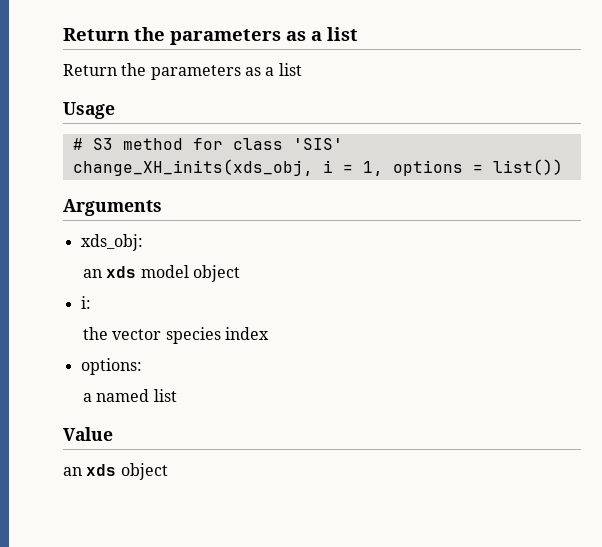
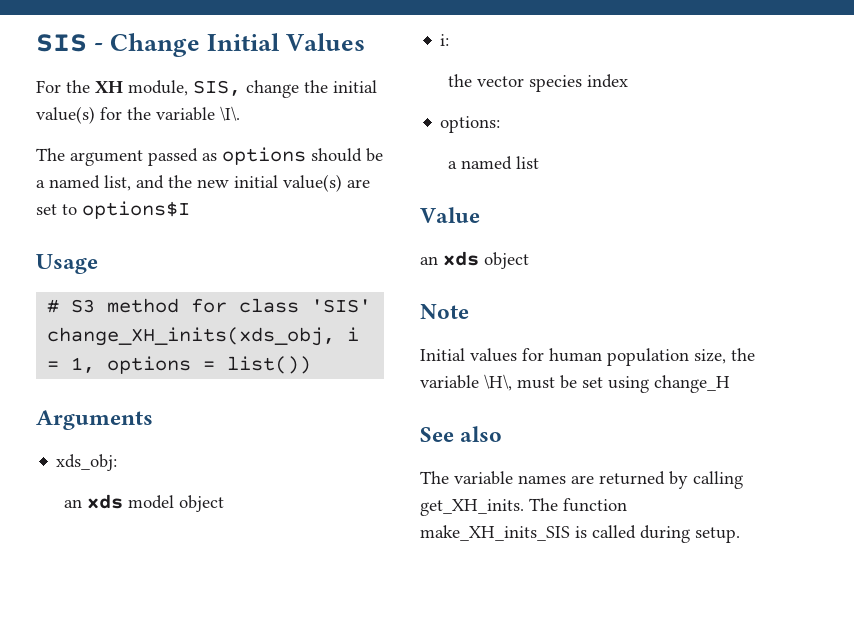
[63,27,358,45] [63,63,302,80] Return the parameters as a list // Return the parameters as a list -> [36,33,366,57] [36,80,377,98] [36,106,240,124] [36,147,383,166] [36,174,370,192] [36,201,190,219] SIS - Change Initial Values // For the XH module, SIS, change the initial value(s) for the variable \I\. // The argument passed as options should be a named list, and the new initial value(s) are set to options$I
(168, 471) none -> [420,304,469,319] [420,348,755,366] [420,374,730,393] [420,426,503,442] [420,471,743,489] [420,498,627,516] [420,525,740,543] // Note // Initial values for human population size, the variable \H\, must be set using change_H // See also // The variable names are returned by calling get_XH_inits. The function make_XH_inits_SIS is called during setup.

